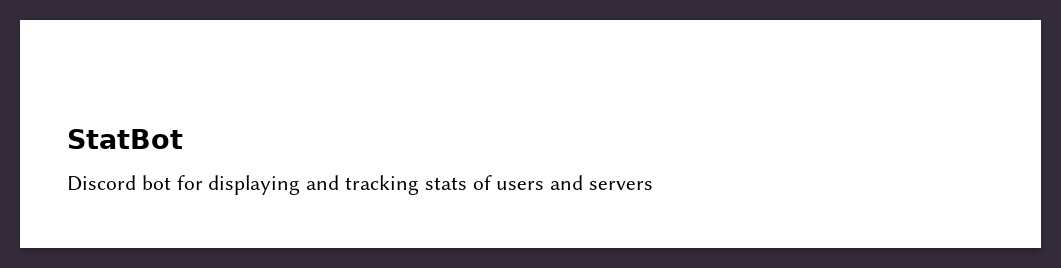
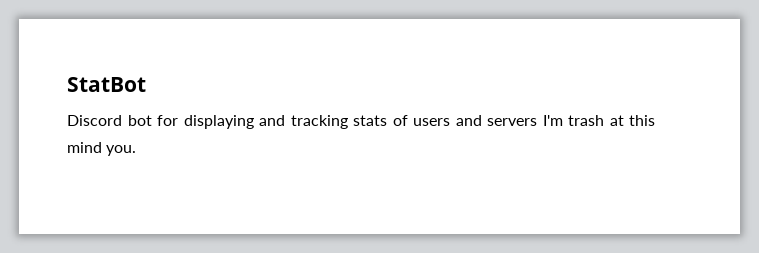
(654, 185) none -> [542,115,655,126] [67,142,137,156] I'm trash at this mind you.

